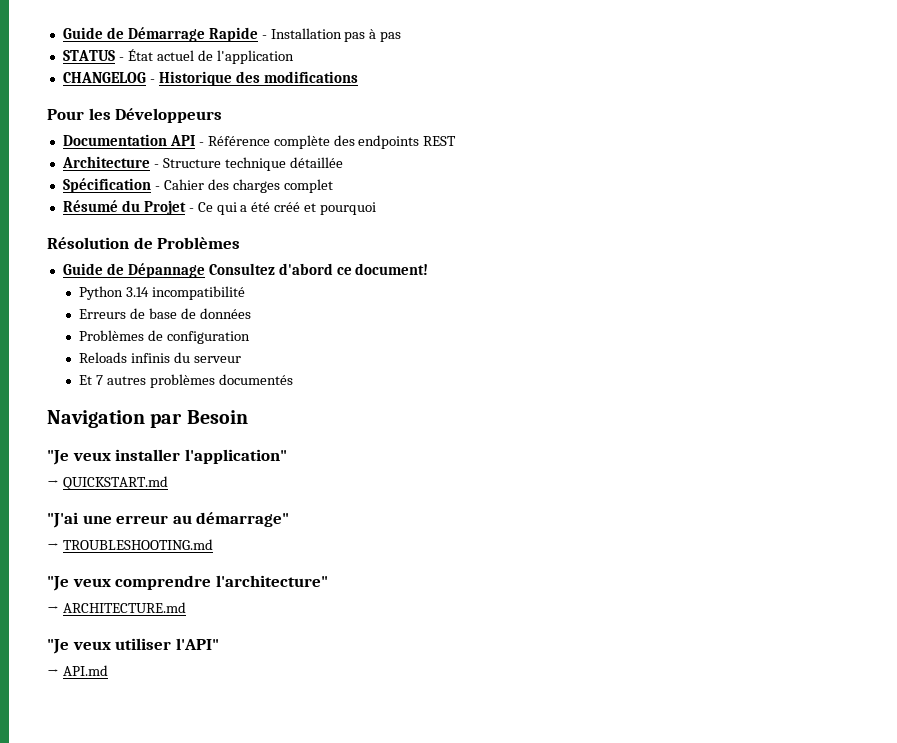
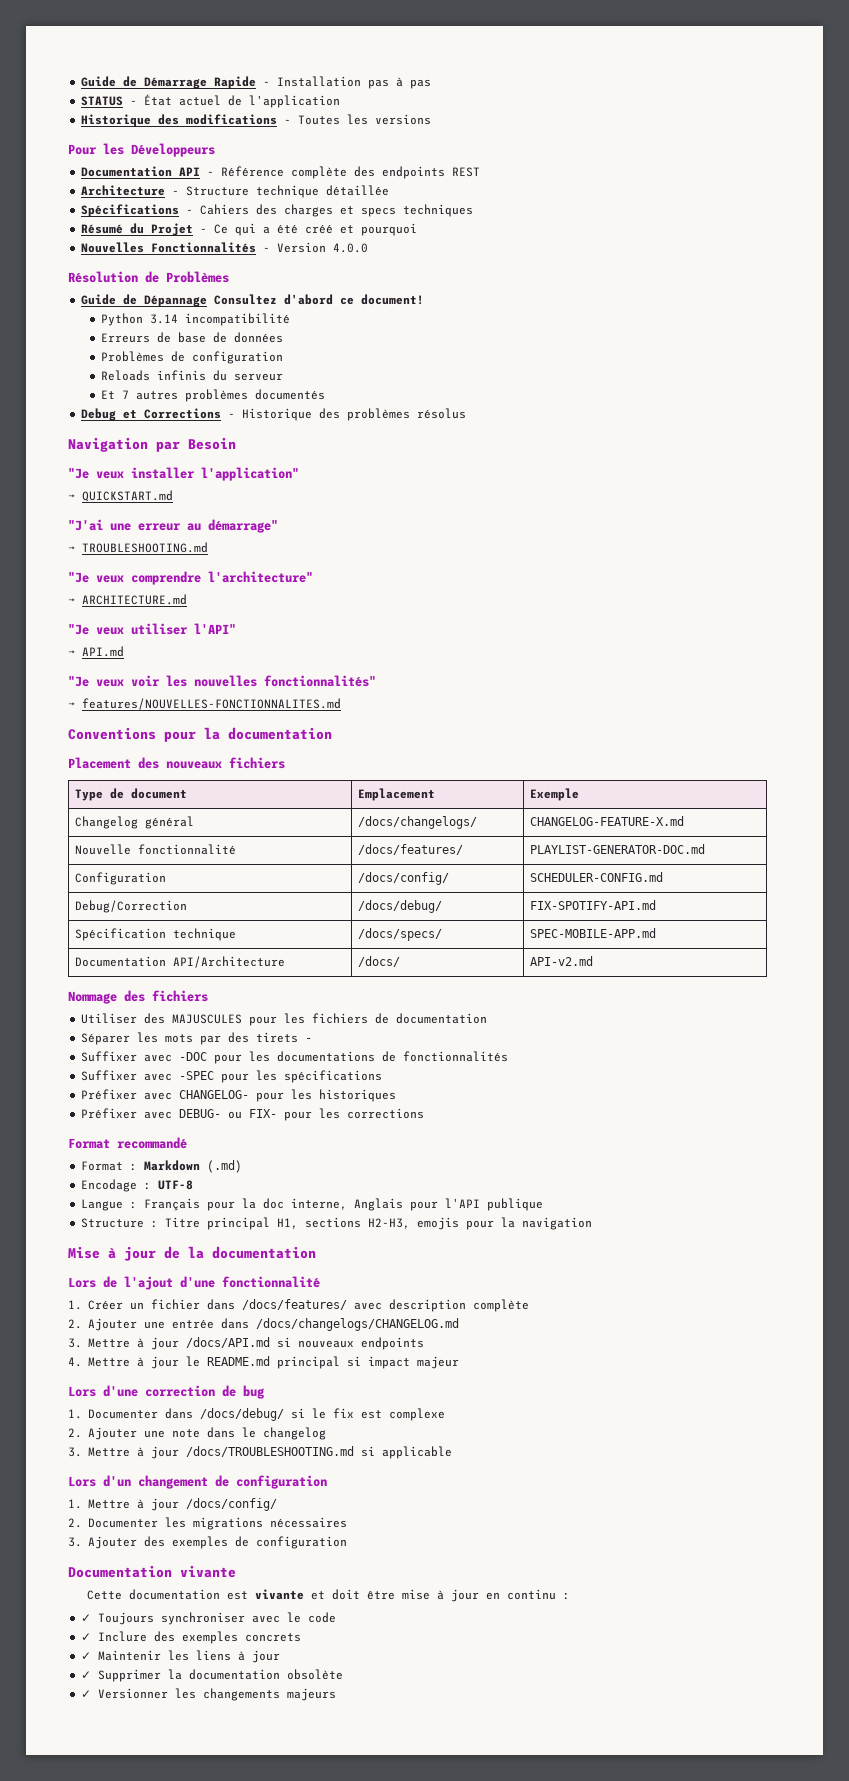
[62,72,155,83] CHANGELOG - -> (341, 101) none
(358, 77) none -> [284,114,432,125] - Toutes les versions
[62,178,333,193] Spécification - Cahier des charges complet -> [81,204,474,217] Spécifications - Cahiers des charges et specs techniques
(377, 208) none -> [81,242,369,253] // Nouvelles Fonctionnalités - Version 4.0.0
(293, 379) none -> [81,408,467,421] // Debug et Corrections - Historique des problèmes résolus
(108, 670) none -> [68,675,376,687] [68,698,341,710] [68,727,332,742] [68,757,285,769] [75,788,188,801] [358,788,436,801] [530,788,580,801] [75,816,195,829] [358,816,478,829] [530,816,685,826] [75,844,237,855] [358,844,464,855] [530,844,706,854] [75,872,167,885] [358,872,450,885] [530,872,664,882] [75,900,188,913] [358,900,443,913] [530,900,657,910] [75,928,237,941] [358,928,443,941] [530,928,657,938] [75,956,286,968] [358,956,401,967] [530,956,594,966] [68,990,208,1004] [81,1013,488,1026] [81,1032,313,1045] [81,1051,509,1064] [81,1070,383,1083] [81,1089,397,1102] [81,1108,425,1121] [68,1137,187,1149] [81,1160,243,1173] [81,1179,194,1192] [81,1198,544,1211] [81,1217,593,1230] [68,1246,316,1261] [68,1276,320,1290] [68,1299,530,1312] [68,1318,460,1331] [68,1337,425,1350] [68,1356,460,1369] [68,1385,265,1399] [68,1408,446,1421] [68,1427,327,1440] [68,1446,453,1459] [68,1475,327,1489] [68,1498,278,1511] [68,1517,348,1530] [68,1536,348,1549] [68,1565,236,1578] [87,1589,571,1602] [81,1612,337,1625] [81,1631,302,1644] [81,1650,281,1663] [81,1669,344,1682] [81,1688,337,1701] // "Je veux voir les nouvelles fonctionnalités" // → features/NOUVELLES-FONCTIONNALITES.md // Conventions pour la documentation // Placement des nouveaux fichiers // Type de document | Emplacement | Exemple // Changelog général | /docs/changelogs/ | CHANGELOG-FEATURE-X.md // Nouvelle fonctionnalité | /docs/features/ | PLAYLIST-GENERATOR-DOC.md // Configuration | /docs/config/ | SCHEDULER-CONFIG.md // Debug/Correction | /docs/debug/ | FIX-SPOTIFY-API.md // Spécification technique | /docs/specs/ | SPEC-MOBILE-APP.md // Documentation API/Architecture | /docs/ | API-v2.md // Nommage des fichiers // Utiliser des MAJUSCULES pour les fichiers de documentation // Séparer les mots par des tirets - // Suffixer avec -DOC pour les documentations de fonctionnalités // Suffixer avec -SPEC pour les spécifications // Préfixer avec CHANGELOG- pour les historiques // Préfixer avec DEBUG- ou FIX- pour les corrections // Format recommandé // Format : Markdown (.md) // Encodage : UTF-8 // Langue : Français pour la doc interne, Anglais pour l'API publique // Structure : Titre principal H1, sections H2-H3, emojis pour la navigation // Mise à jour de la documentation // Lors de l'ajout d'une fonctionnalité // 1. Créer un fichier dans /docs/features/ avec description complète // 2. Ajouter une entrée dans /docs/changelogs/CHANGELOG.md // 3. Mettre à jour /docs/API.md si nouveaux endpoints // 4. Mettre à jour le README.md principal si impact majeur // Lors d'une correction de bug // 1. Documenter dans /docs/debug/ si le fix est complexe // 2. Ajouter une note dans le changelog // 3. Mettre à jour /docs/TROUBLESHOOTING.md si applicable // Lors d'un changement de configuration // 1. Mettre à jour /docs/config/ // 2. Documenter les migrations nécessaires // 3. Ajouter des exemples de configuration // Documentation vivante // Cette documentation est vivante et doit être mise à jour en continu : // ✓ Toujours synchroniser avec le code // ✓ Inclure des exemples concrets // ✓ Maintenir les liens à jour // ✓ Supprimer la documentation obsolète // ✓ Versionner les changements majeurs

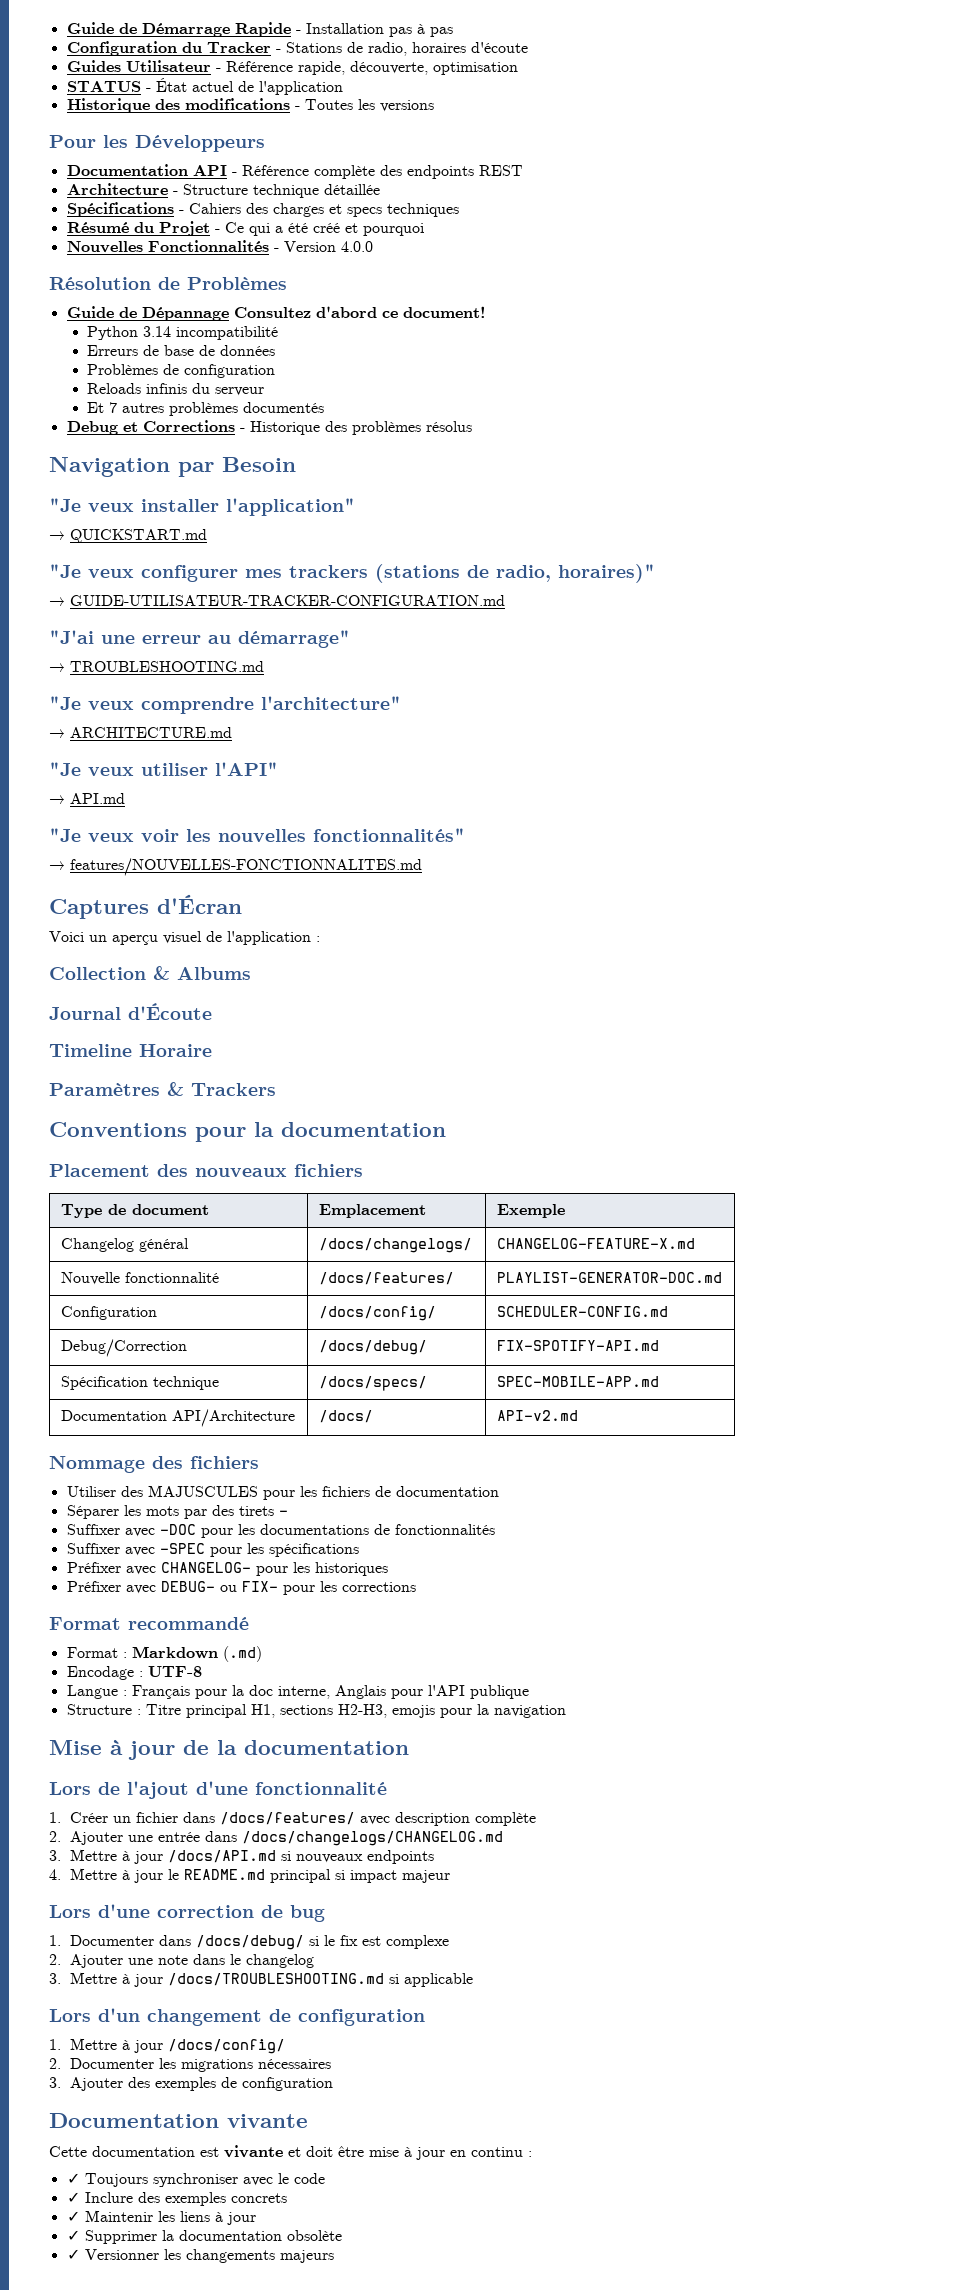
(432, 84) none -> [66,41,528,56] [66,60,518,75] // Configuration du Tracker - Stations de radio, horaires d'écoute // Guides Utilisateur - Référence rapide, découverte, optimisation
(173, 496) none -> [49,564,655,583] [49,595,505,606] // "Je veux configurer mes trackers (stations de radio, horaires)" // → GUIDE-UTILISATEUR-TRACKER-CONFIGURATION.md
(341, 704) none -> [49,894,242,919] [49,931,320,945] [49,966,251,980] [49,1003,212,1020] [49,1044,212,1057] [49,1082,276,1096] // Captures d'Écran // Voici un aperçu visuel de l'application : // Collection & Albums // Journal d'Écoute // Timeline Horaire // Paramètres & Trackers

